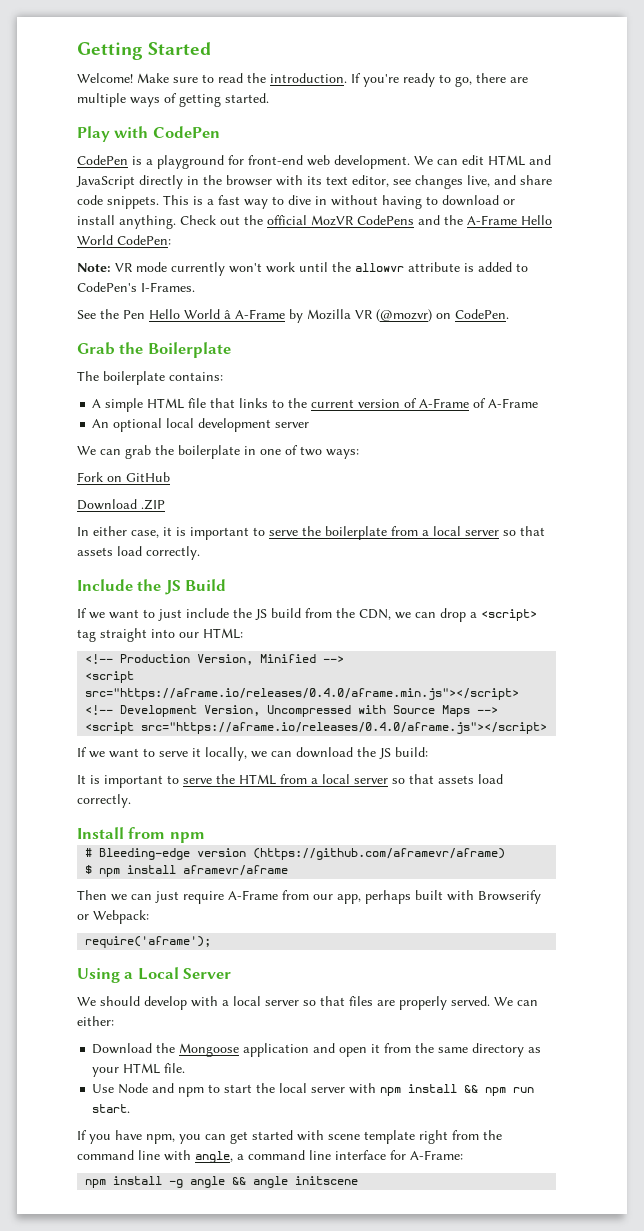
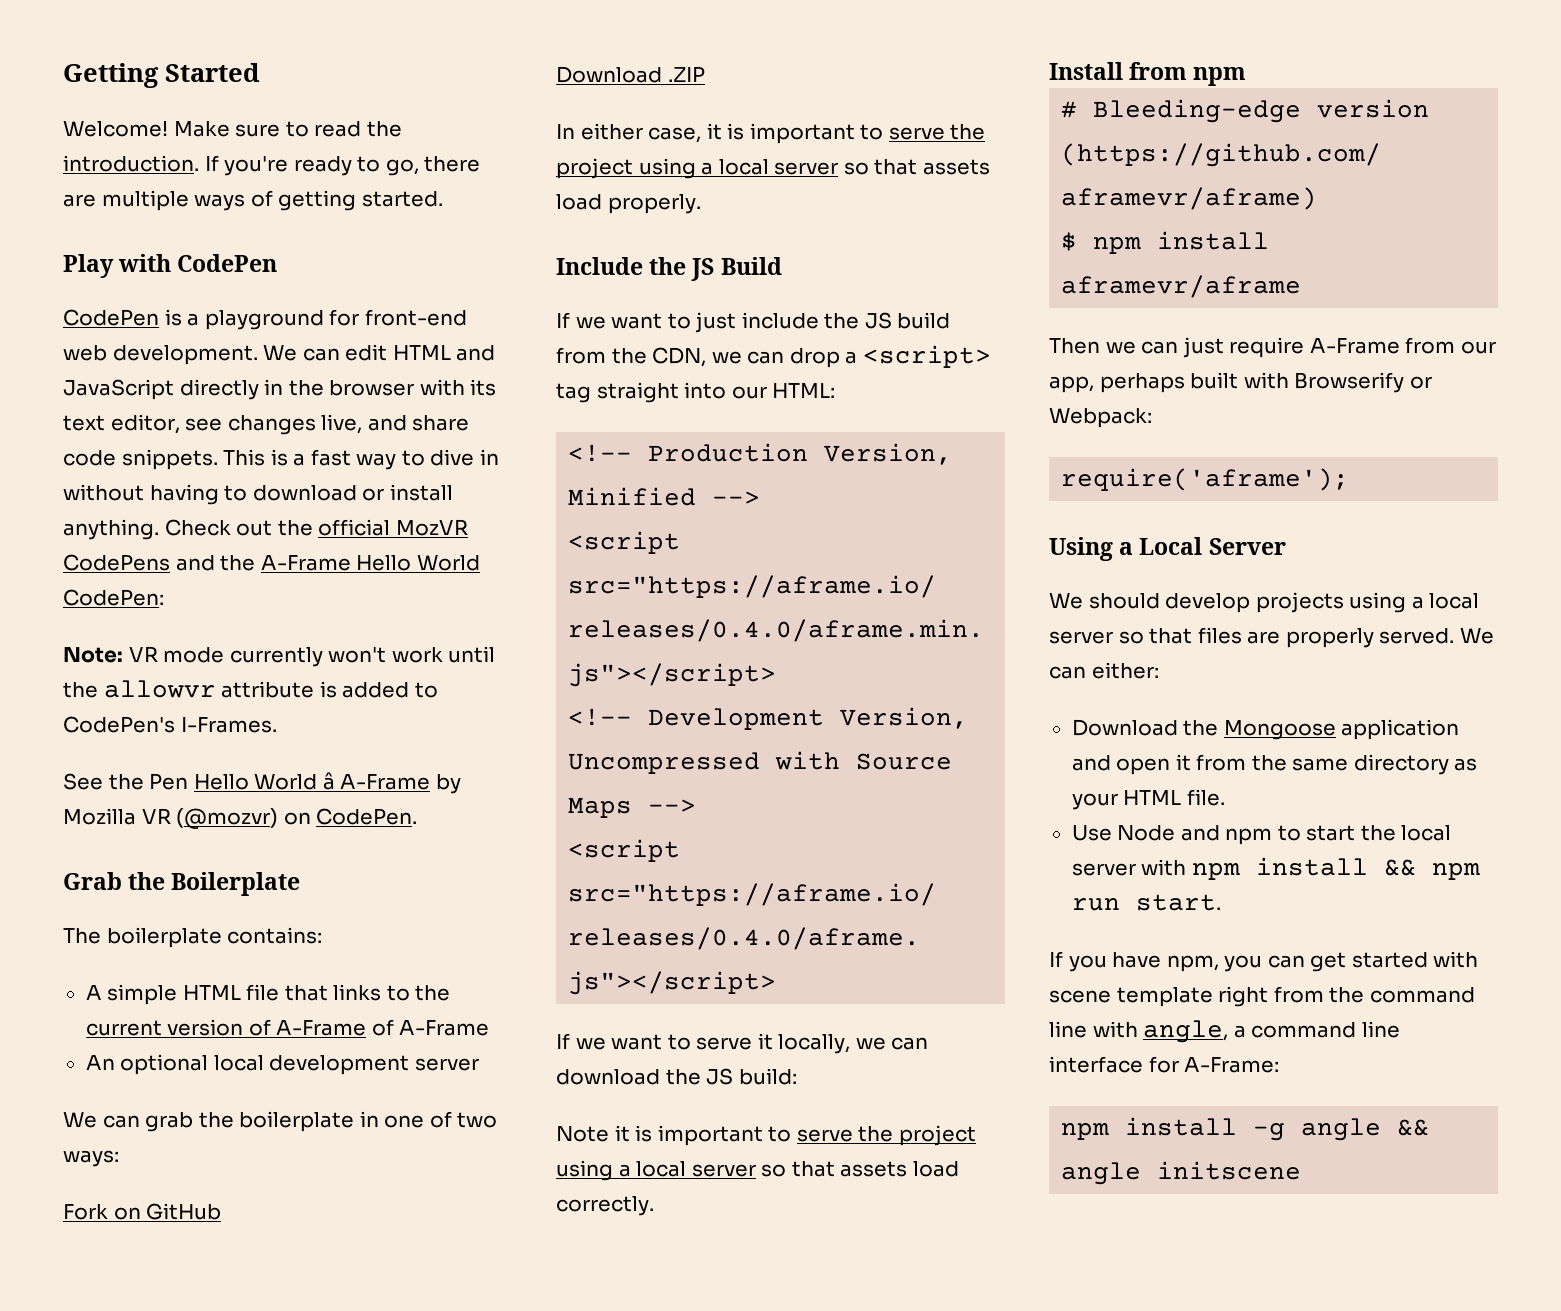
[325,526,545,540] [77,546,200,560] boilerplate from a local server so that assets load correctly. -> [556,158,990,179] [556,194,701,214] project using a local server so that assets load properly.
[77,774,307,788] It is important to serve the HTML from -> [556,1125,976,1146] [556,1160,613,1181] Note it is important to serve the project using
[191,996,218,1007] with -> [1255,592,1407,613] projects using

